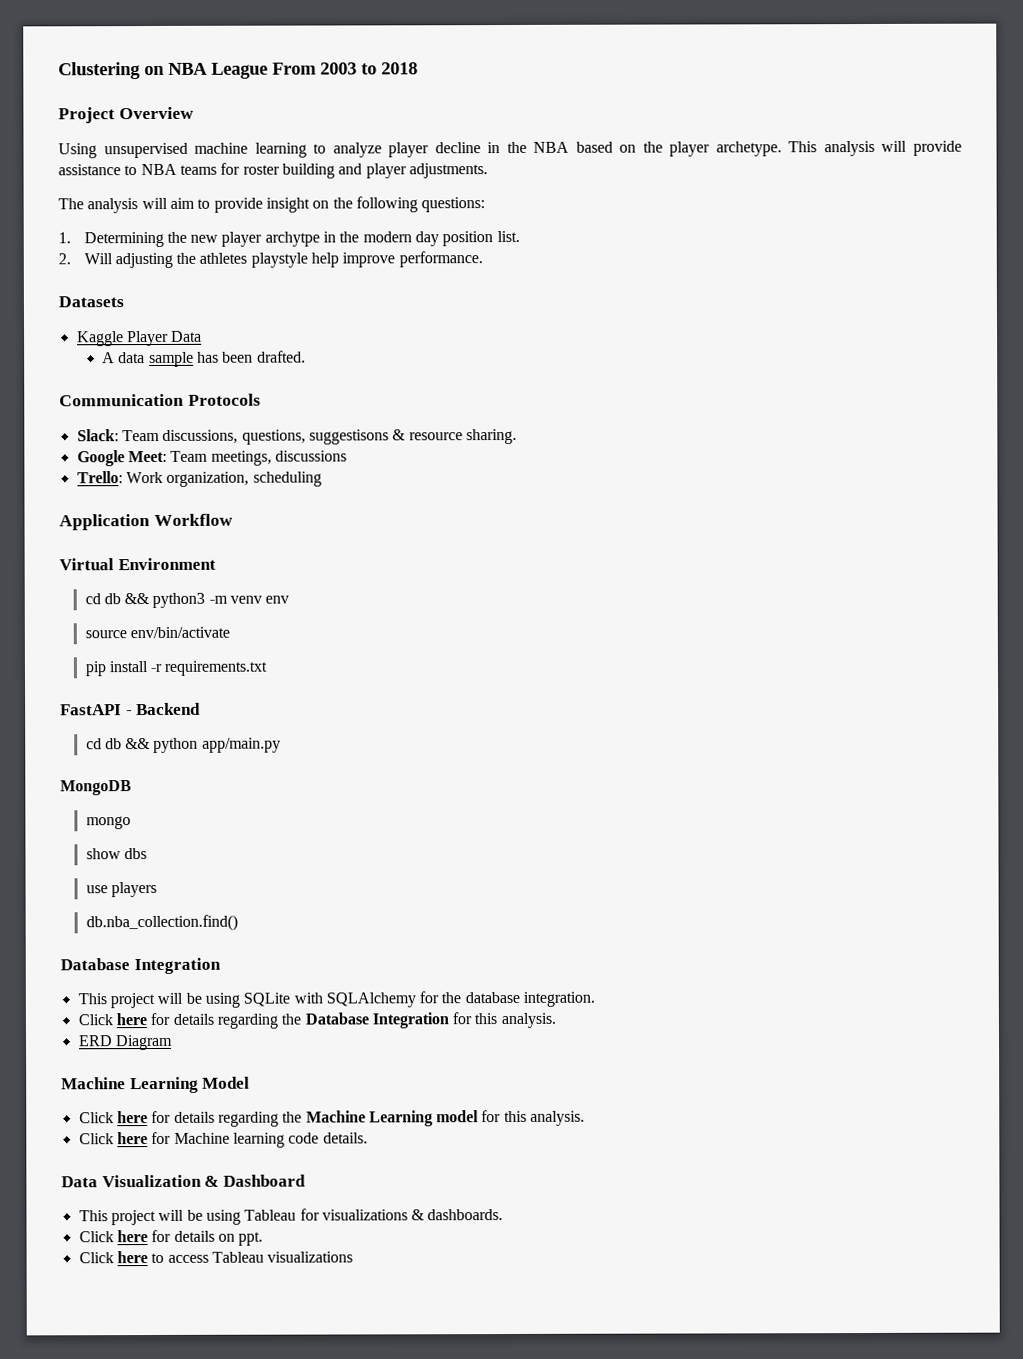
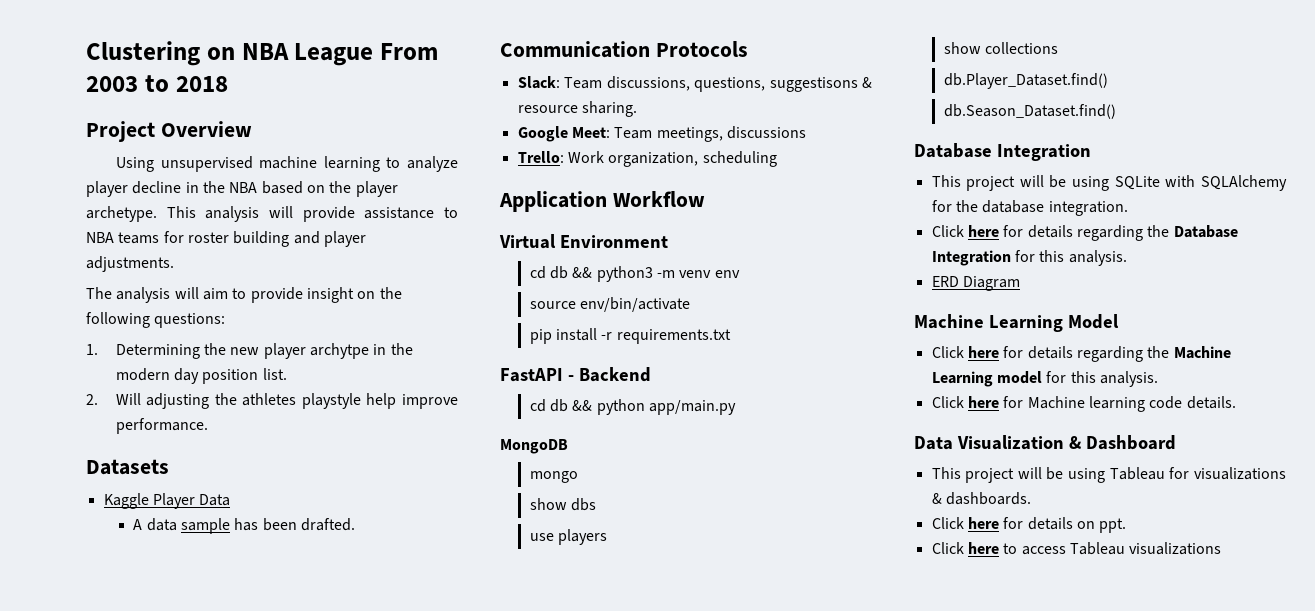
[85,914,238,932] db.nba_collection.find() -> [943,42,1058,54] [943,73,1108,89] [943,104,1116,119] show collections // db.Player_Dataset.find() // db.Season_Dataset.find()

